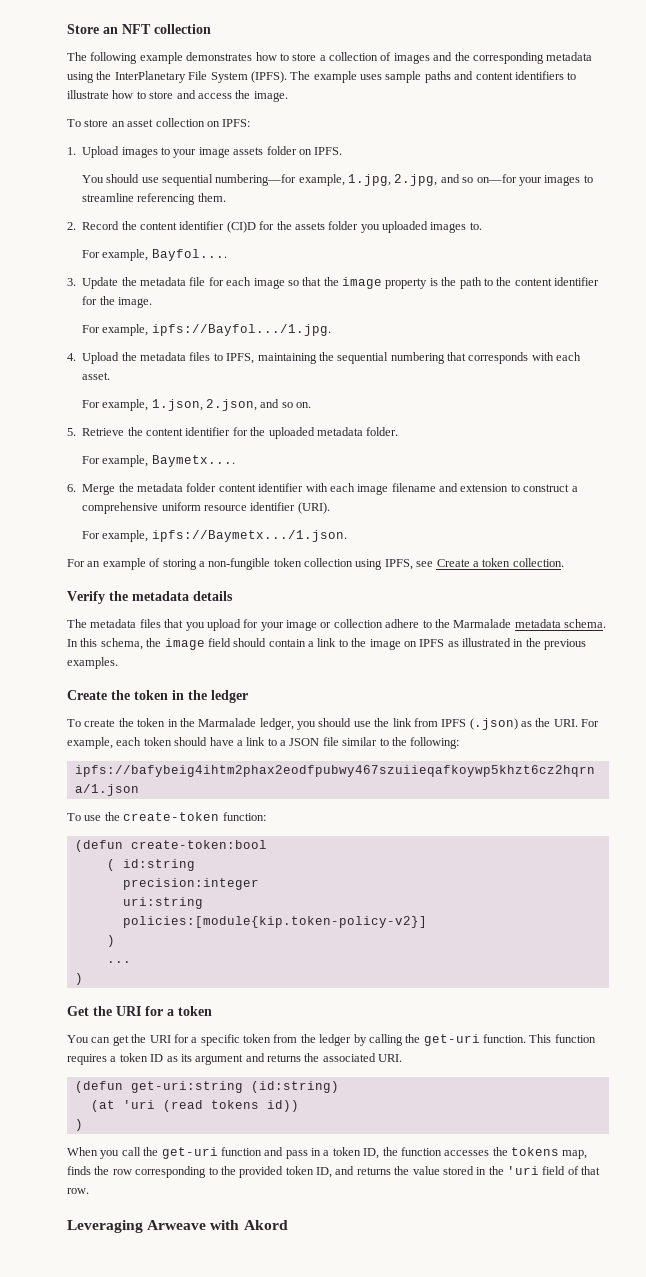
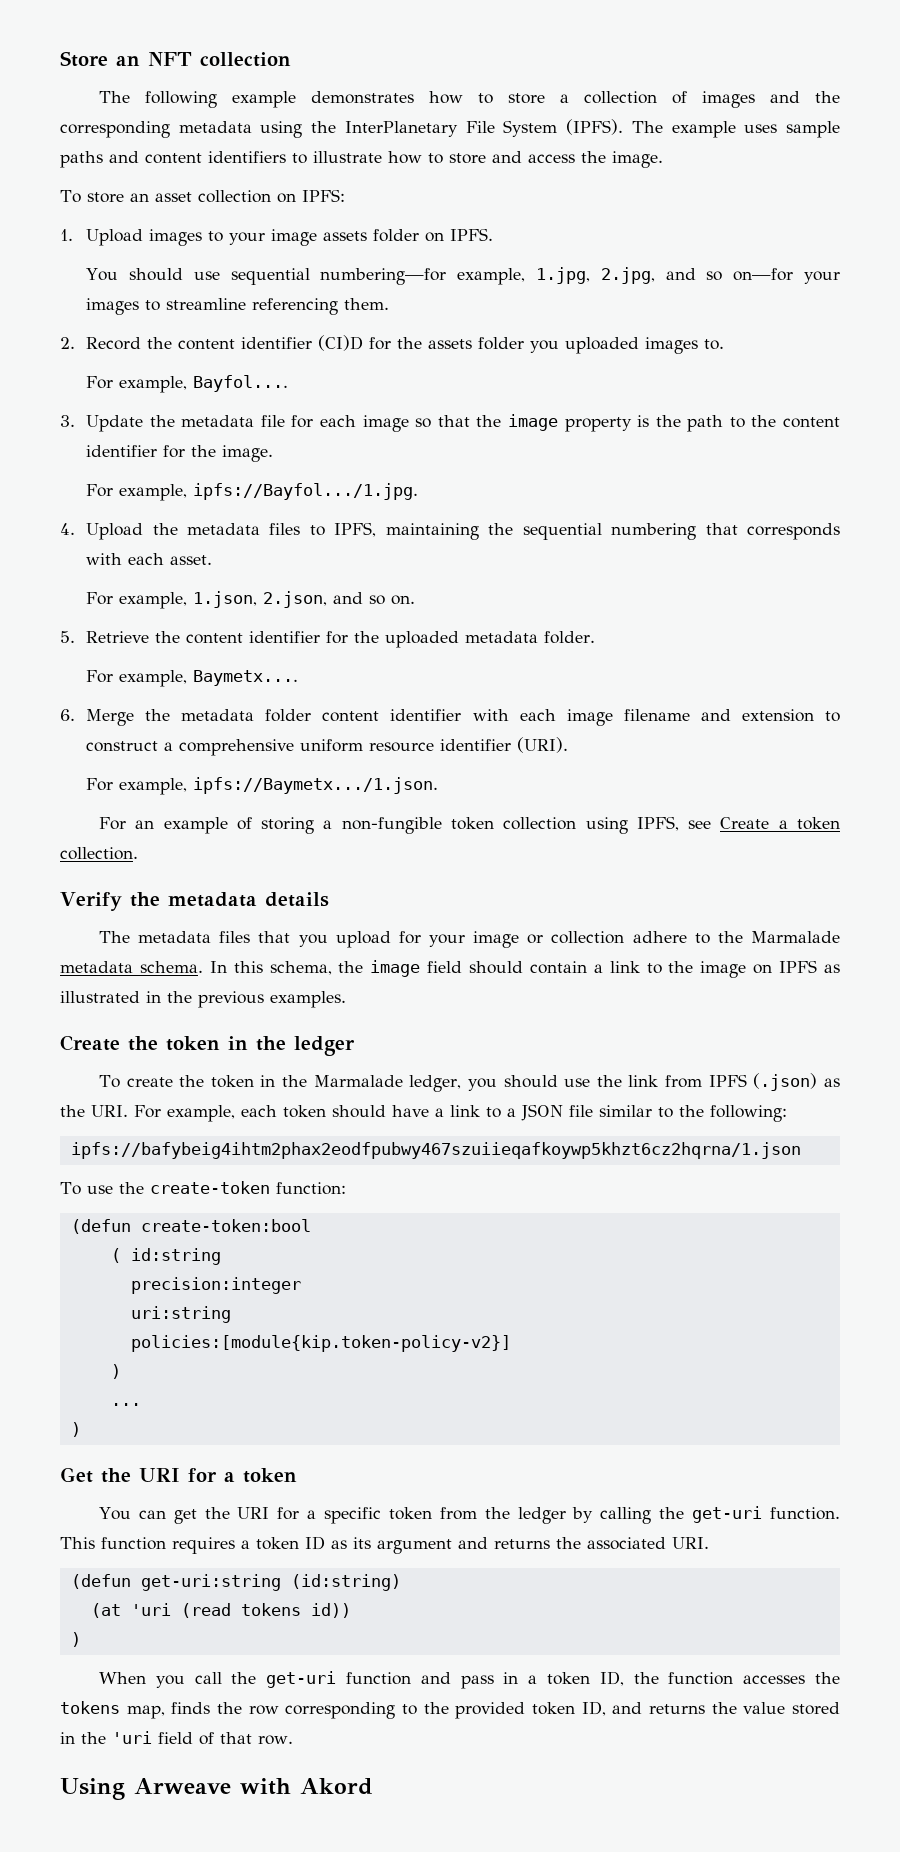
[67,1220,143,1233] Leveraging -> [60,1778,125,1800] Using

